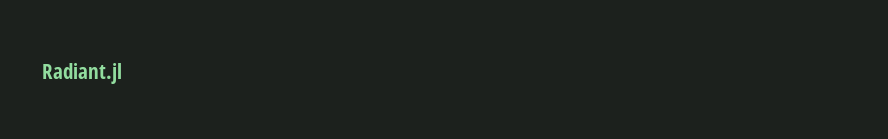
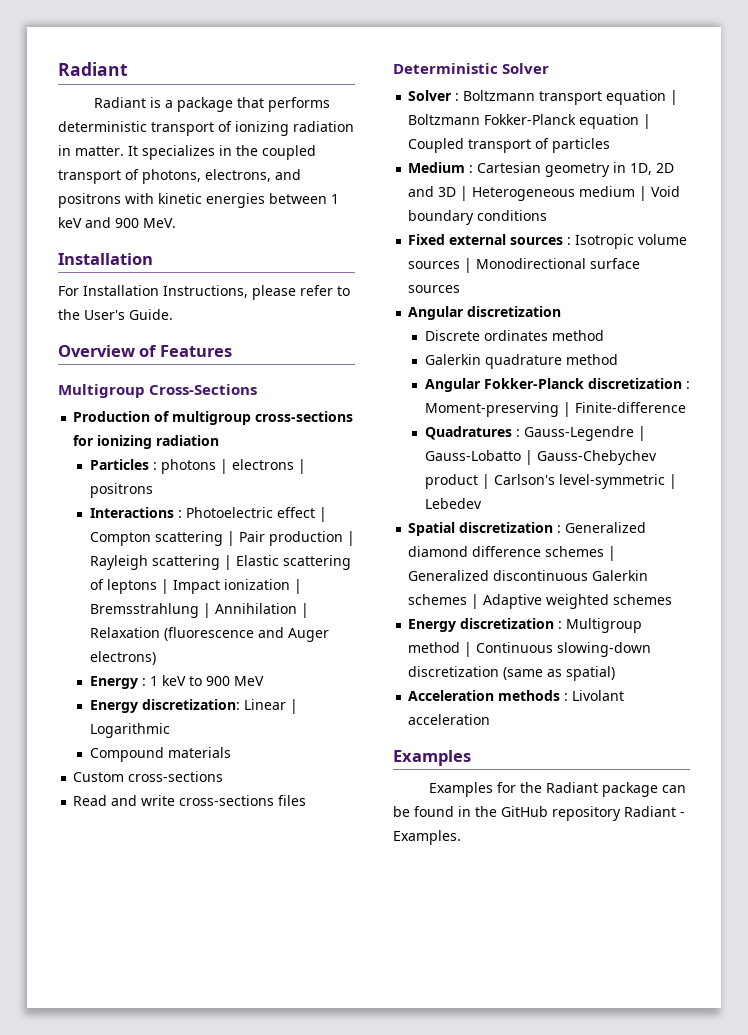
[42,63,122,84] Radiant.jl -> [58,62,128,76] [93,97,330,112] [58,121,354,136] [58,145,316,160] [58,169,301,184] [58,193,339,208] [58,217,176,228] [58,253,153,265] [58,285,350,300] [58,309,173,320] [58,345,232,357] [58,384,258,398] [73,411,354,425] [73,435,220,449] [89,459,306,474] [89,483,153,498] [89,507,327,522] [89,531,355,546] [89,555,351,570] [89,579,302,594] [89,603,309,618] [89,627,329,642] [89,651,156,665] [89,675,264,689] [89,699,298,714] [89,723,170,738] [89,747,231,762] [73,771,224,782] [73,795,307,806] [393,63,550,74] [408,90,679,105] [408,114,652,129] [408,138,611,153] [408,162,675,177] [408,186,681,201] [408,210,548,225] [408,234,688,249] [408,258,641,273] [408,285,461,293] [408,306,562,320] [424,330,604,341] [424,354,618,369] [424,378,690,392] [424,402,686,417] [424,426,646,441] [424,450,657,465] [424,474,677,489] [424,498,482,509] [408,522,647,536] [408,546,617,561] [408,570,649,581] [408,594,673,609] [408,618,643,633] [408,642,652,657] [408,666,616,681] [408,690,625,701] [408,714,491,725] [393,750,471,766] [428,782,686,797] [393,806,685,821] [393,830,461,845] Radiant // Radiant is a package that performs deterministic transport of ionizing radiation in matter. It specializes in the coupled transport of photons, electrons, and positrons with kinetic energies between 1 keV and 900 MeV. // Installation // For Installation Instructions, please refer to the User's Guide. // Overview of Features // Multigroup Cross-Sections // Production of multigroup cross-sections for ionizing radiation // Particles : photons | electrons | positrons // Interactions : Photoelectric effect | Compton scattering | Pair production | Rayleigh scattering | Elastic scattering of leptons | Impact ionization | Bremsstrahlung | Annihilation | Relaxation (fluorescence and Auger electrons) // Energy : 1 keV to 900 MeV // Energy discretization: Linear | Logarithmic // Compound materials // Custom cross-sections // Read and write cross-sections files // Deterministic Solver // Solver : Boltzmann transport equation | Boltzmann Fokker-Planck equation | Coupled transport of particles // Medium : Cartesian geometry in 1D, 2D and 3D | Heterogeneous medium | Void boundary conditions // Fixed external sources : Isotropic volume sources | Monodirectional surface sources // Angular discretization // Discrete ordinates method // Galerkin quadrature method // Angular Fokker-Planck discretization : Moment-preserving | Finite-difference // Quadratures : Gauss-Legendre | Gauss-Lobatto | Gauss-Chebychev product | Carlson's level-symmetric | Lebedev // Spatial discretization : Generalized diamond difference schemes | Generalized discontinuous Galerkin schemes | Adaptive weighted schemes // Energy discretization : Multigroup method | Continuous slowing-down discretization (same as spatial) // Acceleration methods : Livolant acceleration // Examples // Examples for the Radiant package can be found in the GitHub repository Radiant - Examples.

